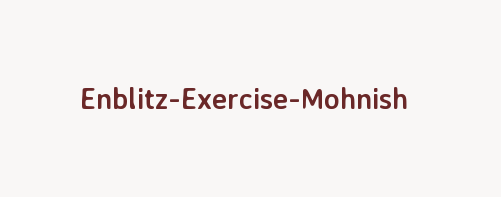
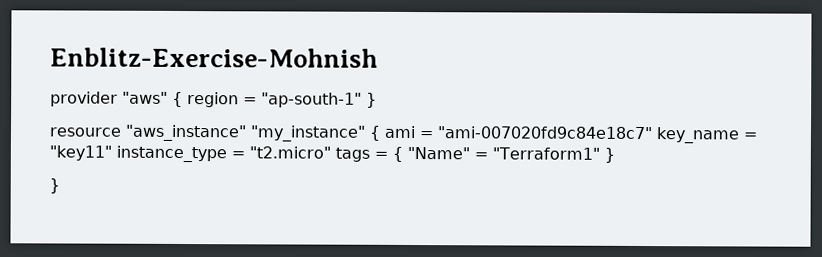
(408, 98) none -> [50,91,377,108] [49,124,757,144] [49,145,615,163] [49,178,60,194] // provider "aws" { region = "ap-south-1" } // resource "aws_instance" "my_instance" { ami = "ami-007020fd9c84e18c7" key_name = "key11" instance_type = "t2.micro" tags = { "Name" = "Terraform1" } // }

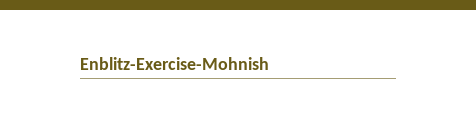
[50,91,377,108] [49,124,757,144] [49,145,615,163] [49,178,60,194] // provider "aws" { region = "ap-south-1" } // resource "aws_instance" "my_instance" { ami = "ami-007020fd9c84e18c7" key_name = "key11" instance_type = "t2.micro" tags = { "Name" = "Terraform1" } // } -> (269, 63) none

